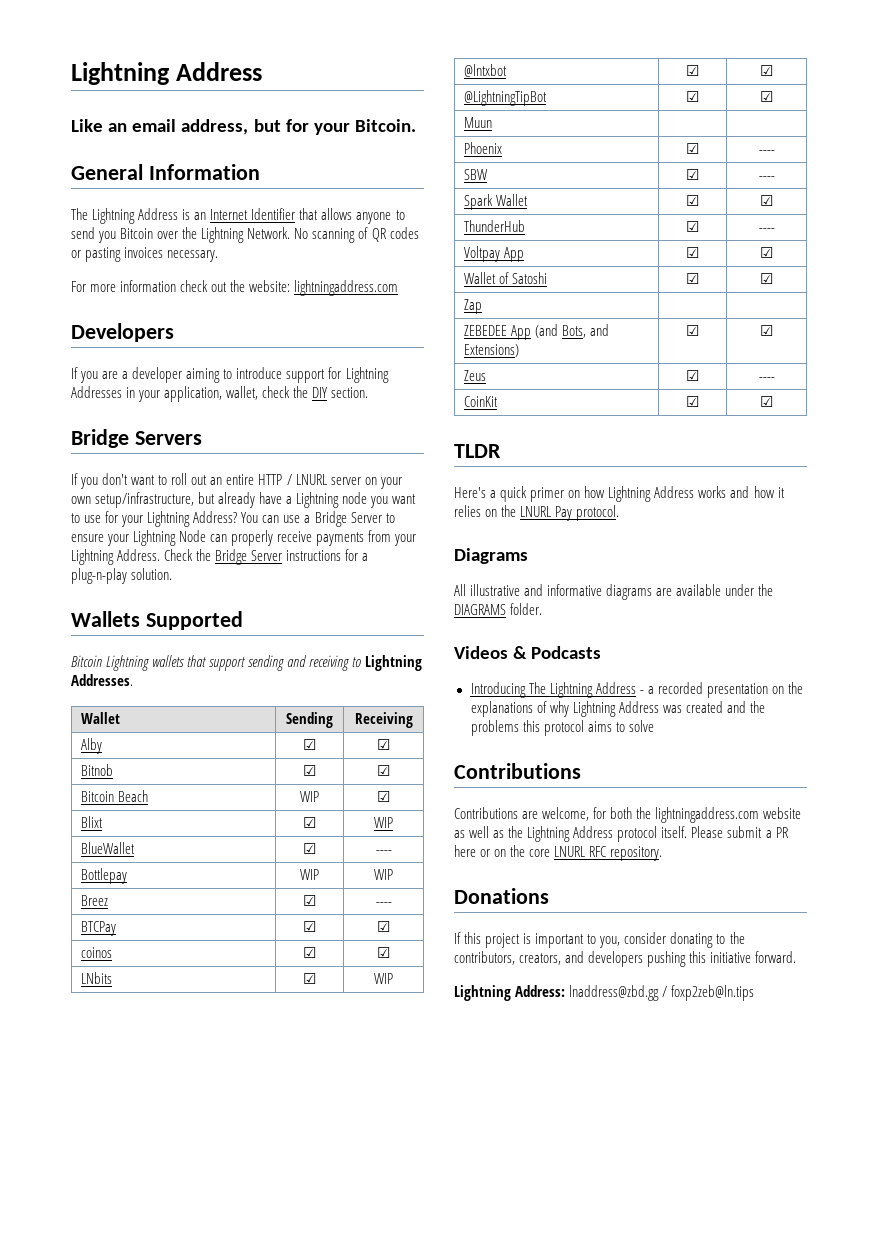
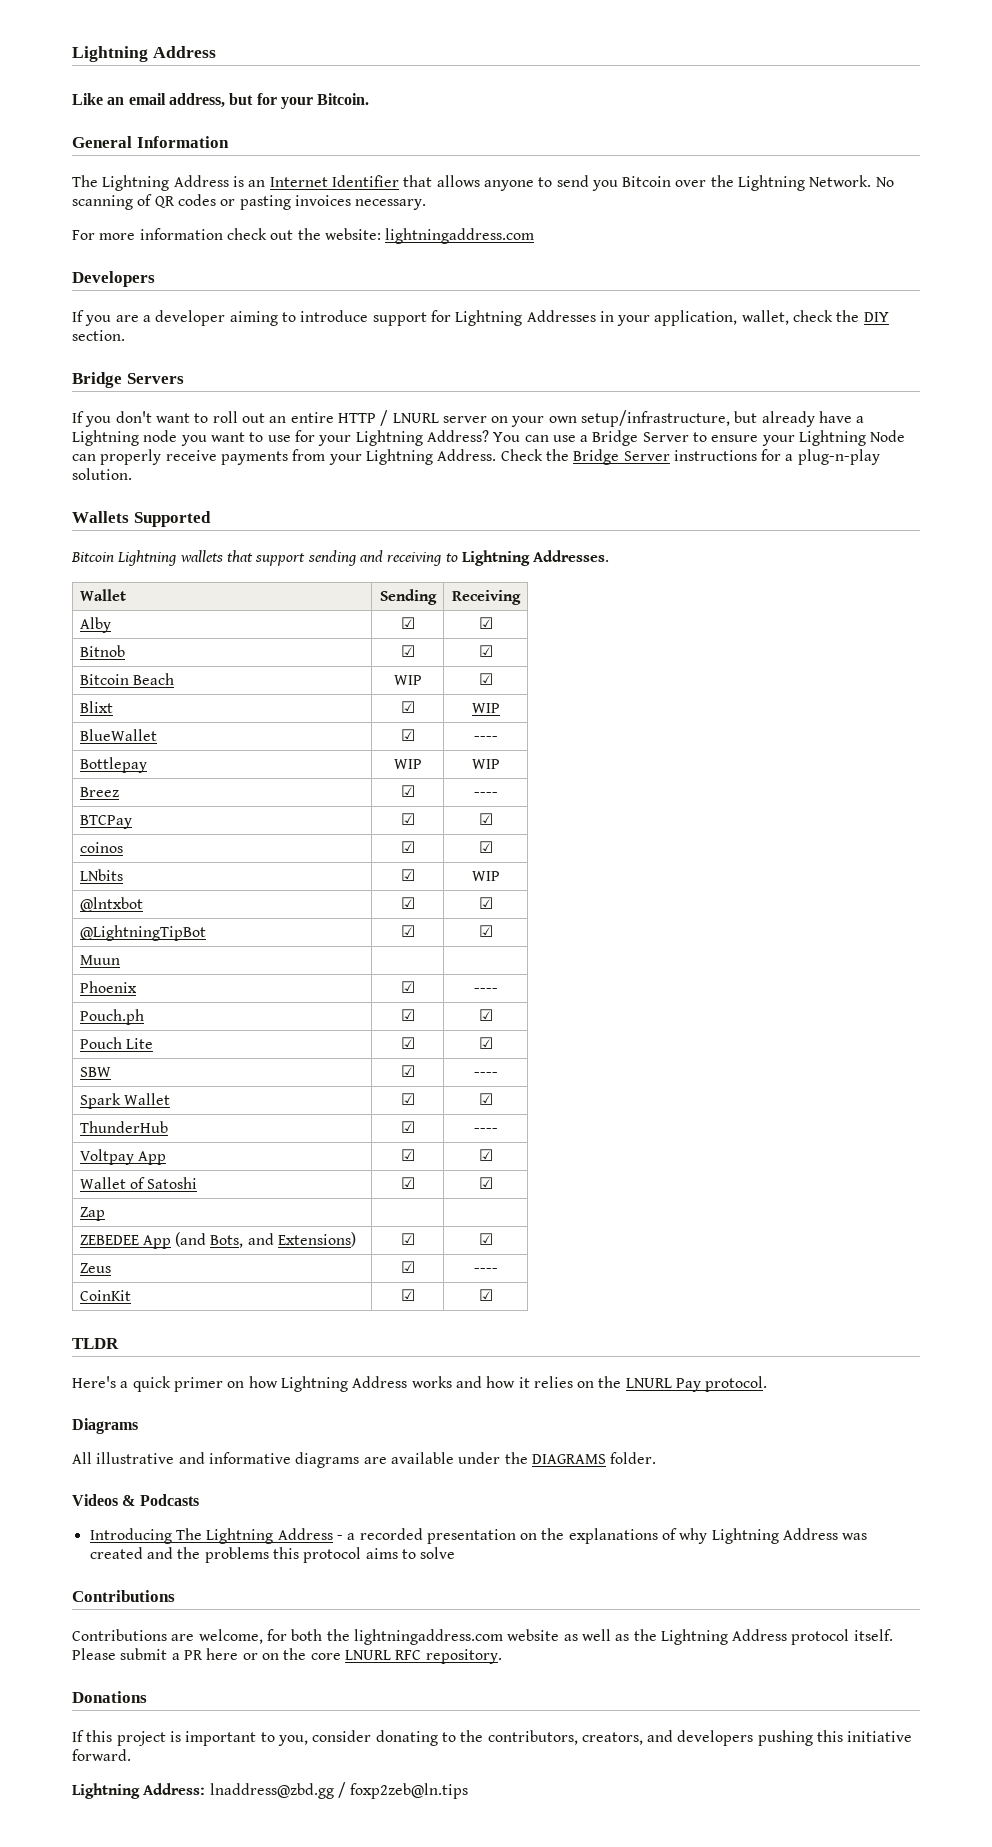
(775, 152) none -> [79,1009,144,1025] [400,1009,415,1021] [478,1009,493,1021] [79,1037,153,1049] [400,1037,415,1049] [478,1037,493,1049] // Pouch.ph | ☑ | ☑ // Pouch Lite | ☑ | ☑

